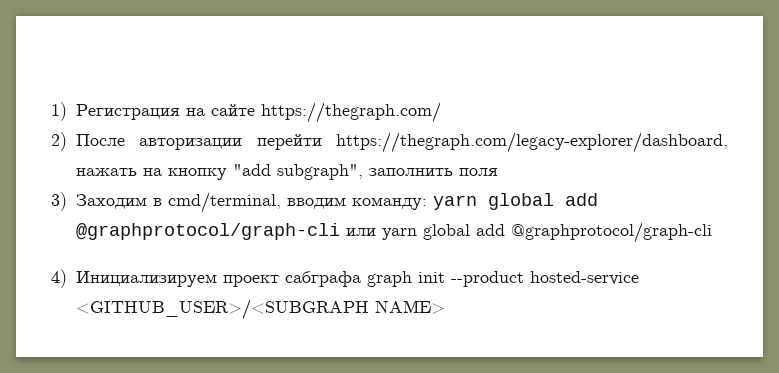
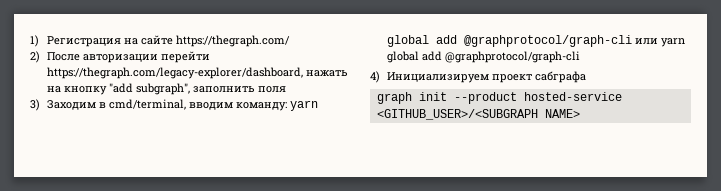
(361, 279) none -> (587, 77) //

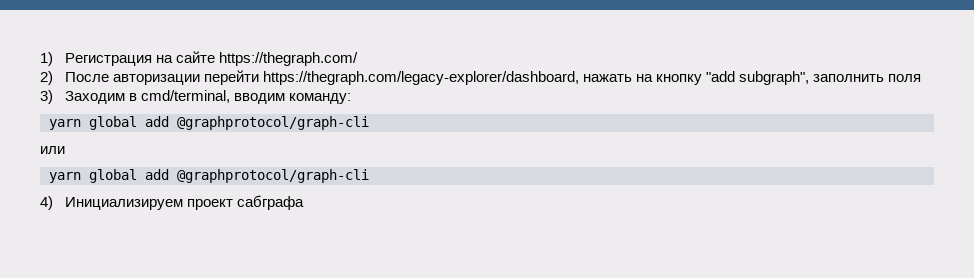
[290,100,319,111] [387,35,633,47] yarn global add @graphprotocol/graph-cli -> [49,116,369,130] // yarn global add @graphprotocol/graph-cli //
(659, 41) none -> (65, 150) //
[376,92,622,104] [376,109,580,120] // graph init --product hosted-service <GITHUB_USER>/<SUBGRAPH NAME> -> (305, 202) none

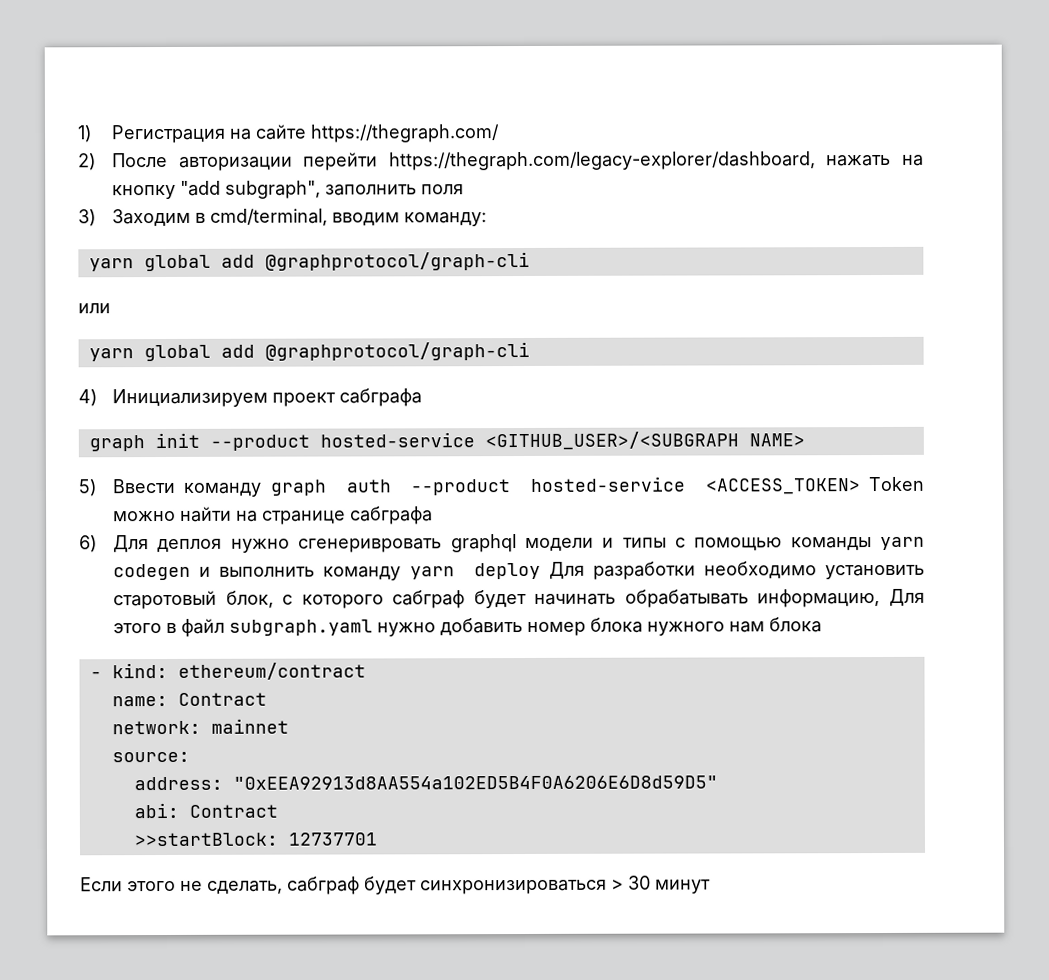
(305, 202) none -> [88,431,805,452] [78,476,925,497] [113,506,434,525] [79,534,925,553] [113,561,925,581] [113,588,926,610] [113,617,823,637] [89,662,366,680] [111,692,267,707] [111,718,289,735] [111,751,190,763] [133,775,718,791] [133,802,278,819] [133,832,377,847] [80,875,711,895] // graph init --product hosted-service <GITHUB_USER>/<SUBGRAPH NAME> // 5) Ввести команду graph auth --product hosted-service <ACCESS_TOKEN> Token можно найти на странице сабграфа // 6) Для деплоя нужно сгенеривровать graphql модели и типы с помощью команды yarn codegen и выполнить команду yarn deploy Для разработки необходимо установить старотовый блок, с которого сабграф будет начинать обрабатывать информацию, Для этого в файл subgraph.yaml нужно добавить номер блока нужного нам блока // - kind: ethereum/contract // name: Contract // network: mainnet // source: // address: "0xEEA92913d8AA554a102ED5B4F0A6206E6D8d59D5" // abi: Contract // >>startBlock: 12737701 // Если этого не сделать, сабграф будет синхронизироваться > 30 минут

